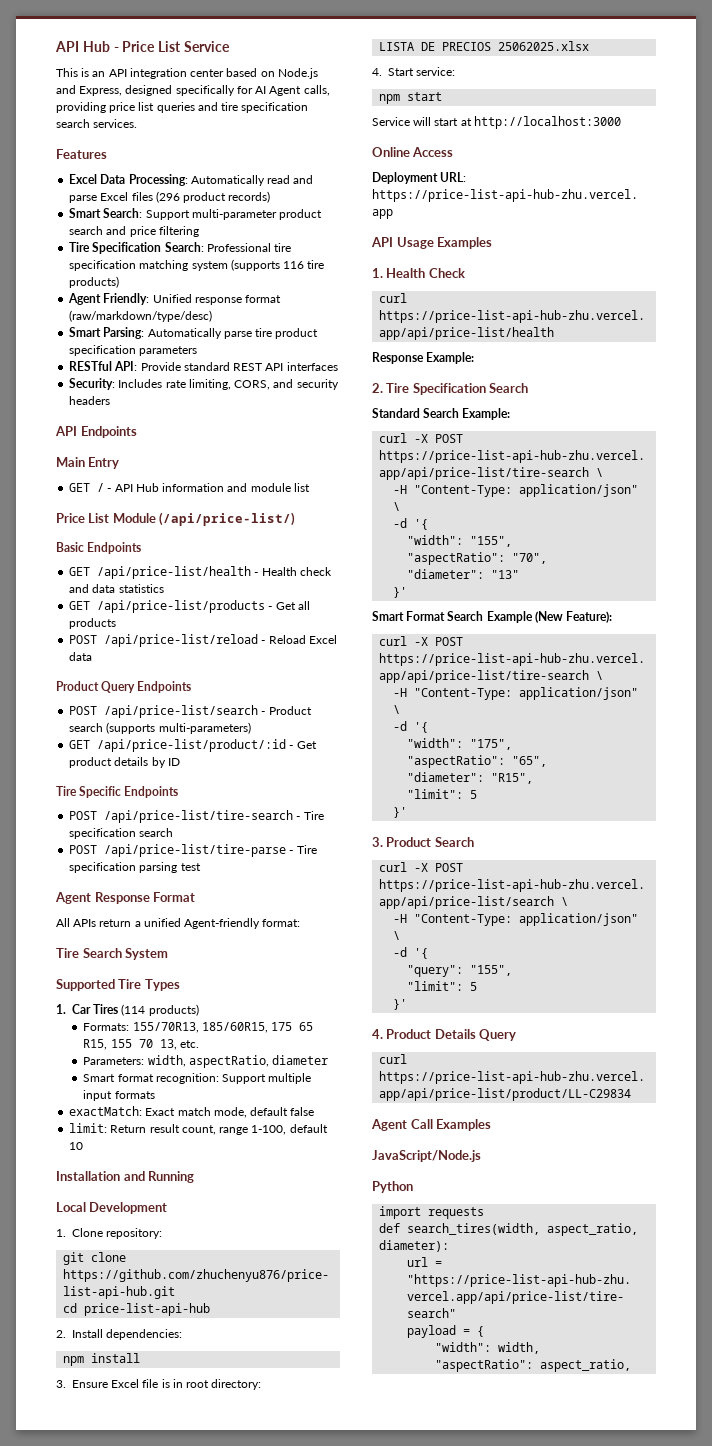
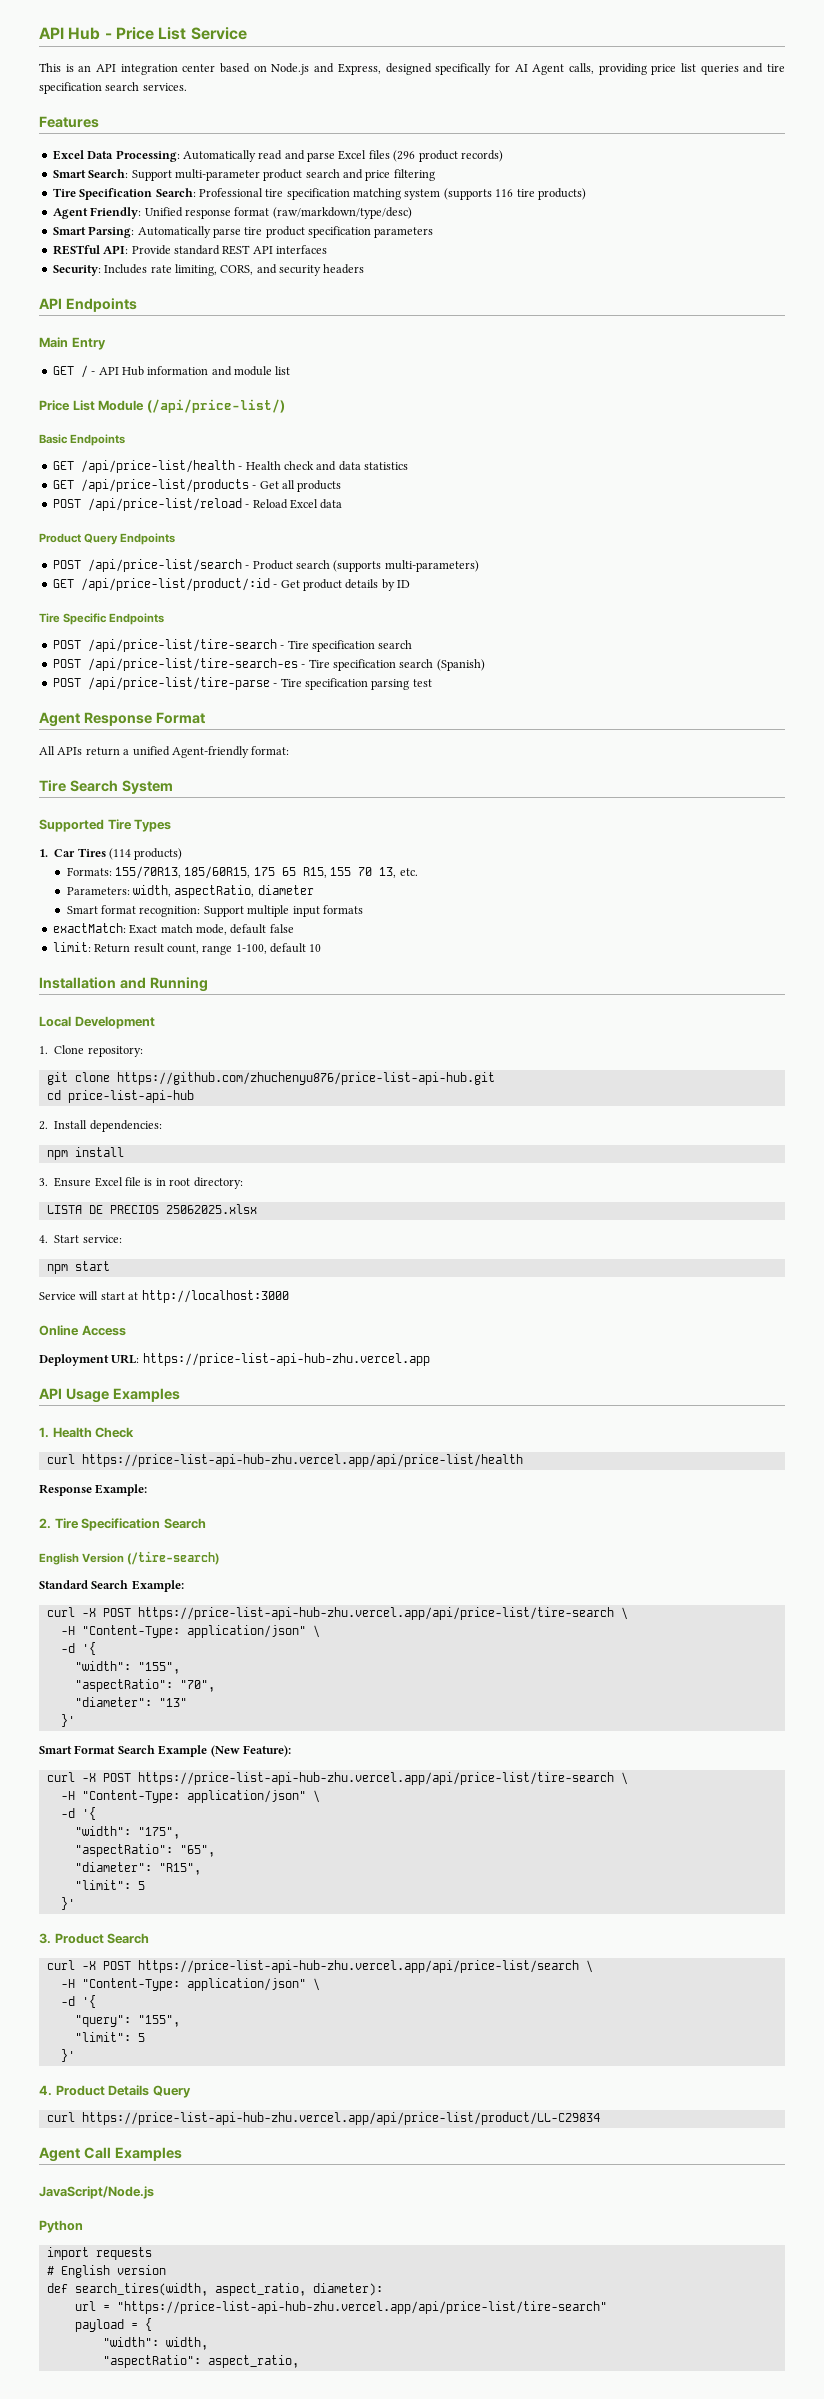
(174, 832) none -> [52,658,485,671] // POST /api/price-list/tire-search-es - Tire specification search (Spanish)
(529, 388) none -> [39,1551,220,1565] // English Version (/tire-search)
(485, 1213) none -> [46,2265,166,2278] // # English version

